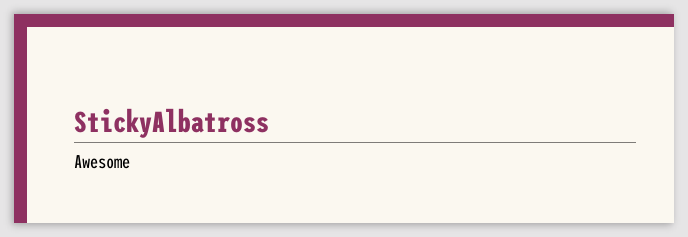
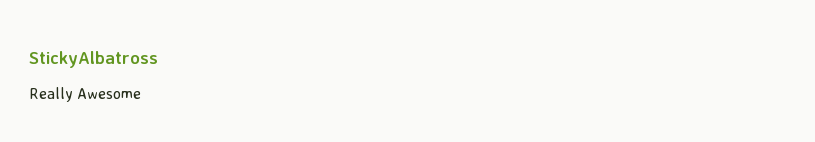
(269, 123) none -> [29,87,73,102] Really

